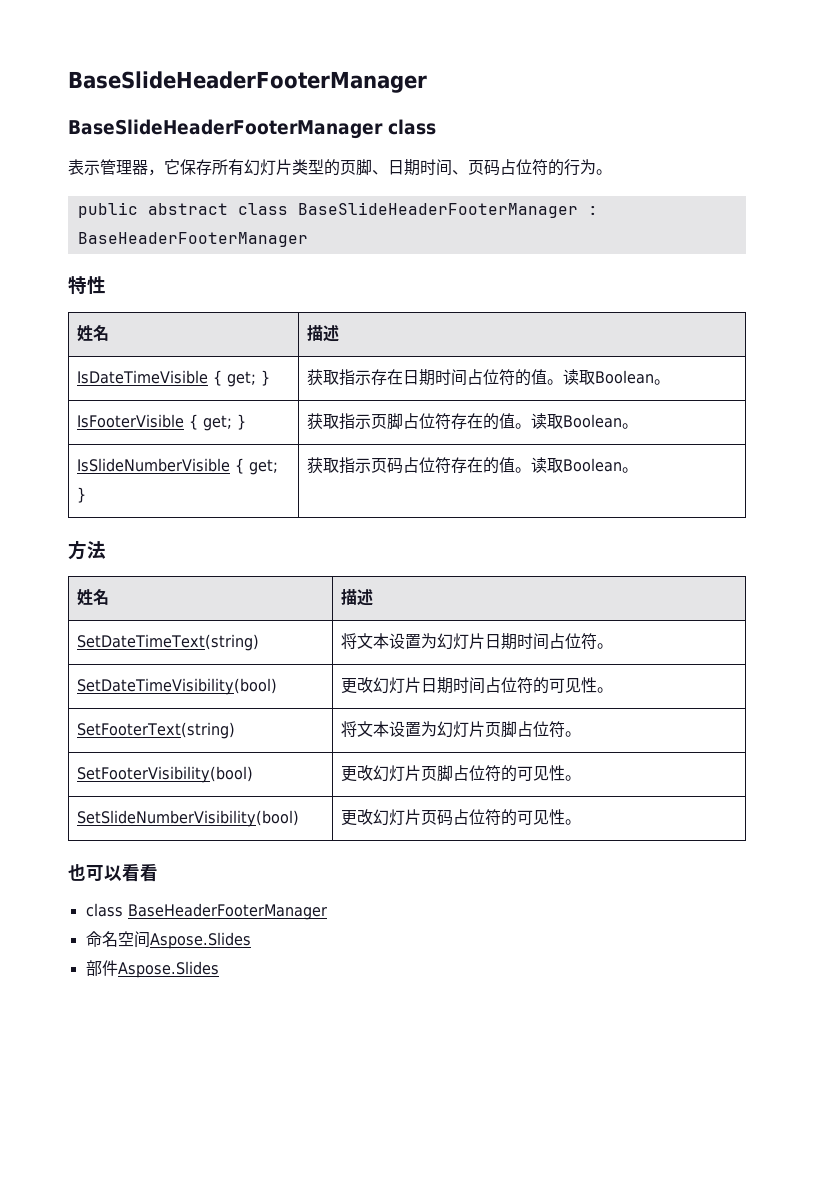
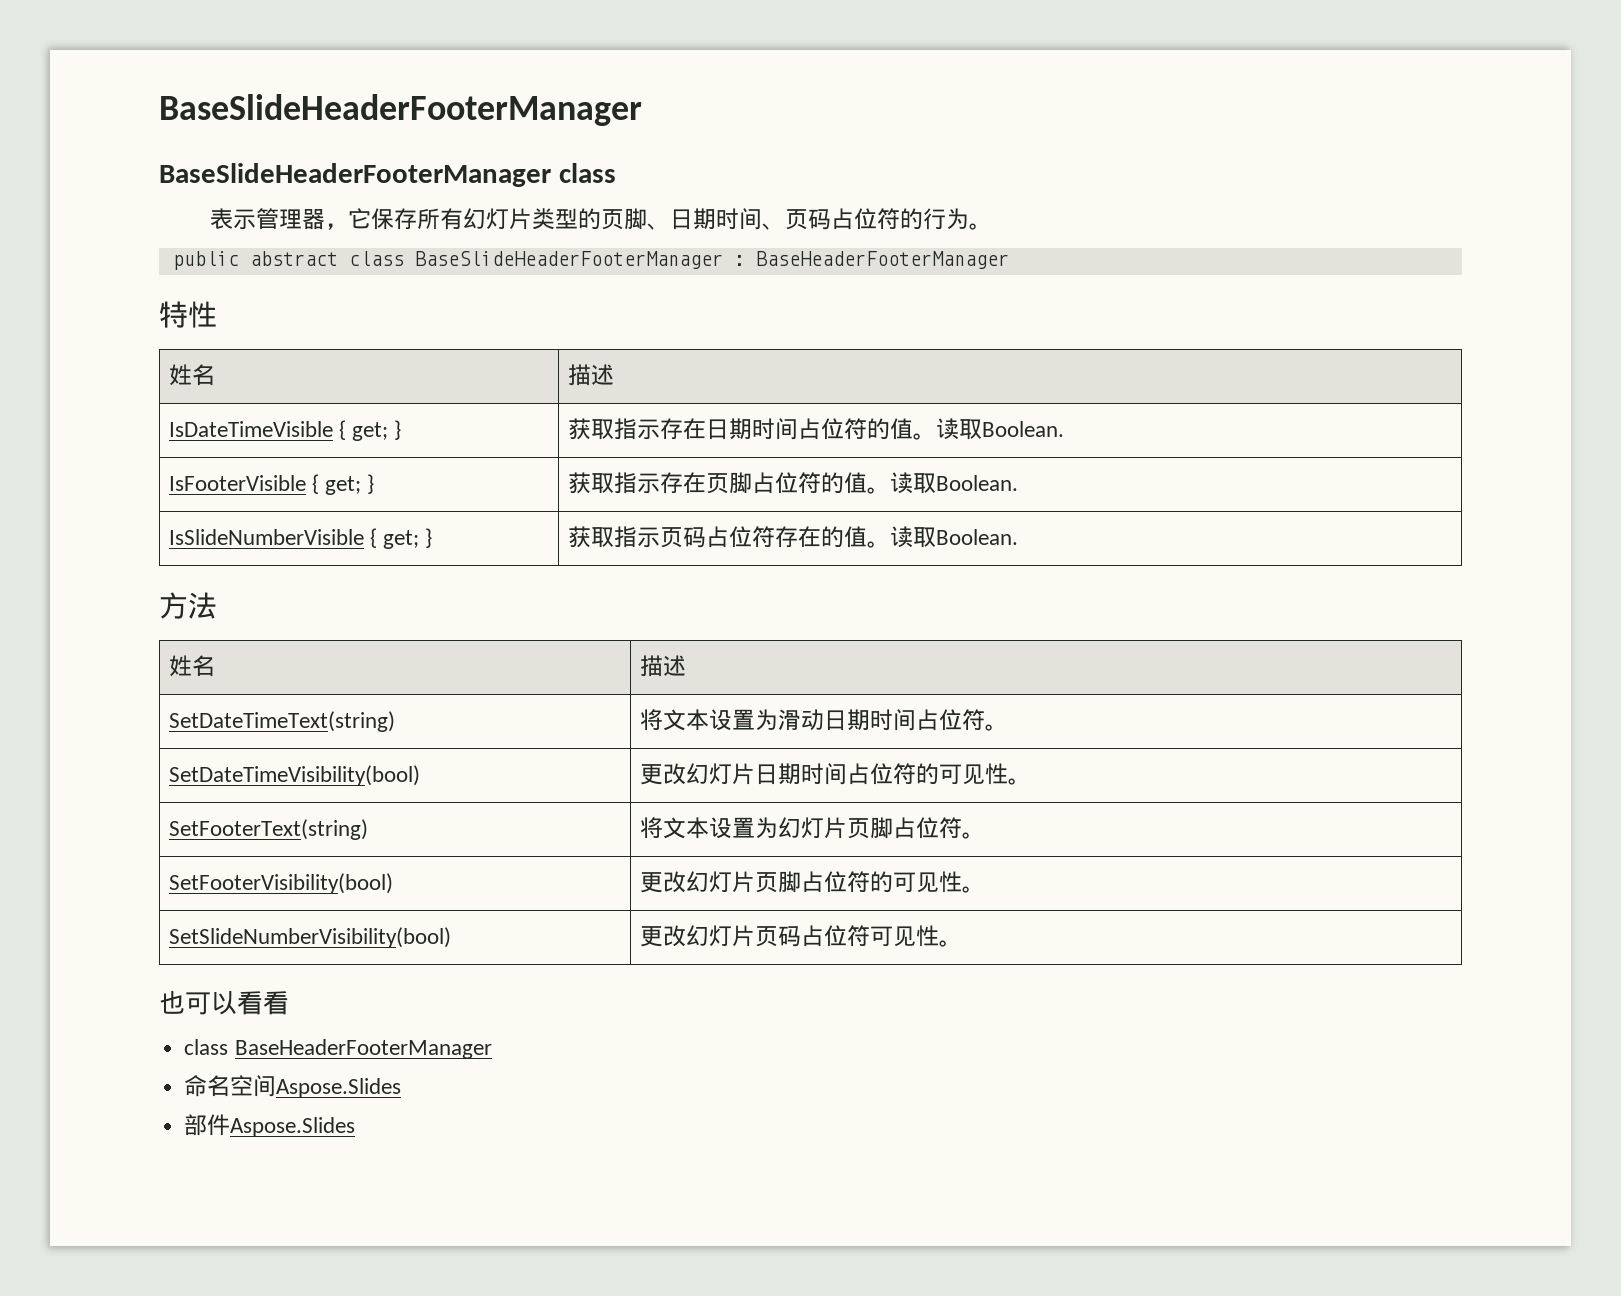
[594,370,670,385] Boolean。 -> [981,421,1064,437] Boolean.
[370,413,638,430] 页脚占位符存在的值。读取Boolean。 -> [659,472,1018,494] 存在页脚占位符的值。读取Boolean.
[562,458,638,473] Boolean。 -> [935,529,1018,545] Boolean.
[436,633,485,650] 幻灯片 -> [777,709,824,731] 滑动
[500,809,517,826] 的 -> (870, 936) none

